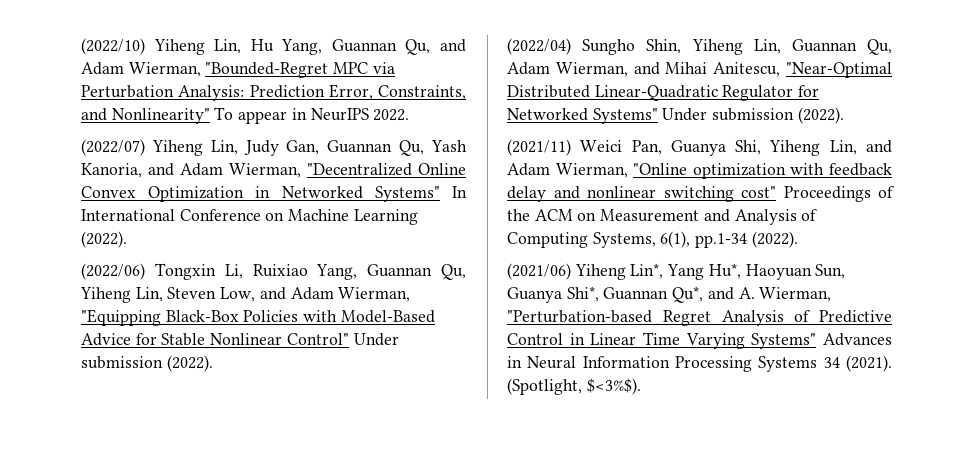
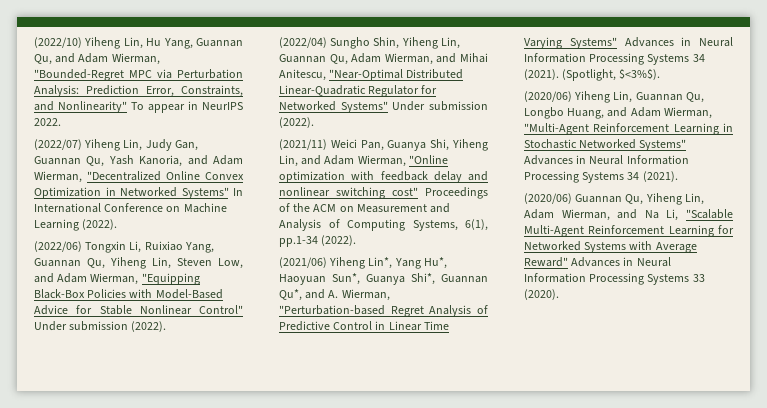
[815,264,846,279] Sun, -> [332,273,360,285] Sun*,
(641, 386) none -> [524,91,704,103] [524,107,712,119] [524,123,733,135] [524,139,687,151] [524,155,689,165] [524,171,678,183] [524,193,704,205] [524,209,733,221] [524,225,734,237] [524,241,697,253] [524,257,671,267] [524,273,705,285] [524,289,559,300] // (2020/06) Yiheng Lin, Guannan Qu, Longbo Huang, and Adam Wierman, "Multi-Agent Reinforcement Learning in Stochastic Networked Systems" Advances in Neural Information Processing Systems 34 (2021). // (2020/06) Guannan Qu, Yiheng Lin, Adam Wierman, and Na Li, "Scalable Multi-Agent Reinforcement Learning for Networked Systems with Average Reward" Advances in Neural Information Processing Systems 33 (2020).

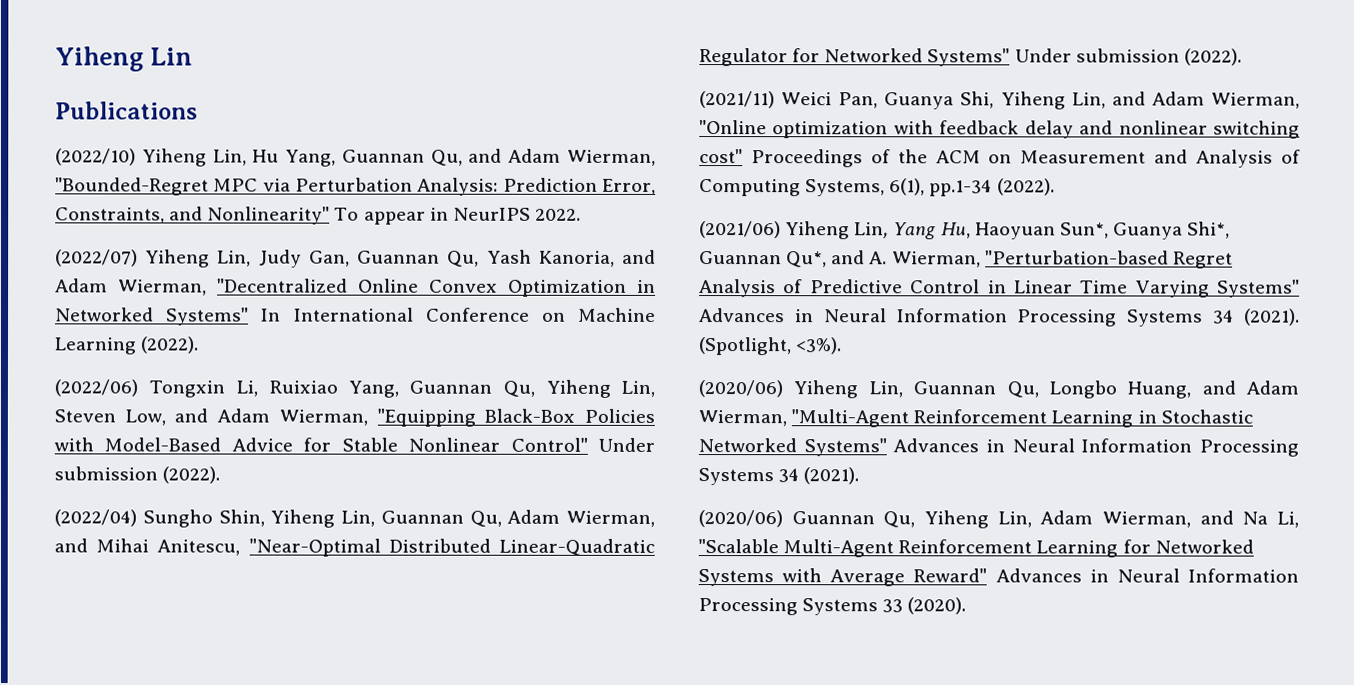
(34, 42) none -> [55,46,194,72] [55,101,198,120] Yiheng Lin // Publications //
[368,257,447,269] Lin*, Yang Hu*, -> [854,222,971,240] Lin, Yang Hu,
[619,69,661,80] $<3%$). -> [795,337,843,355] <3%).

